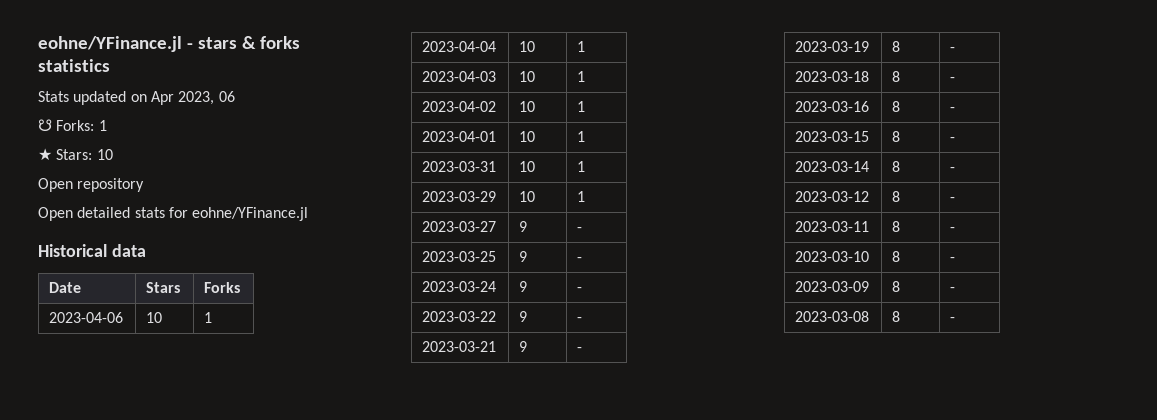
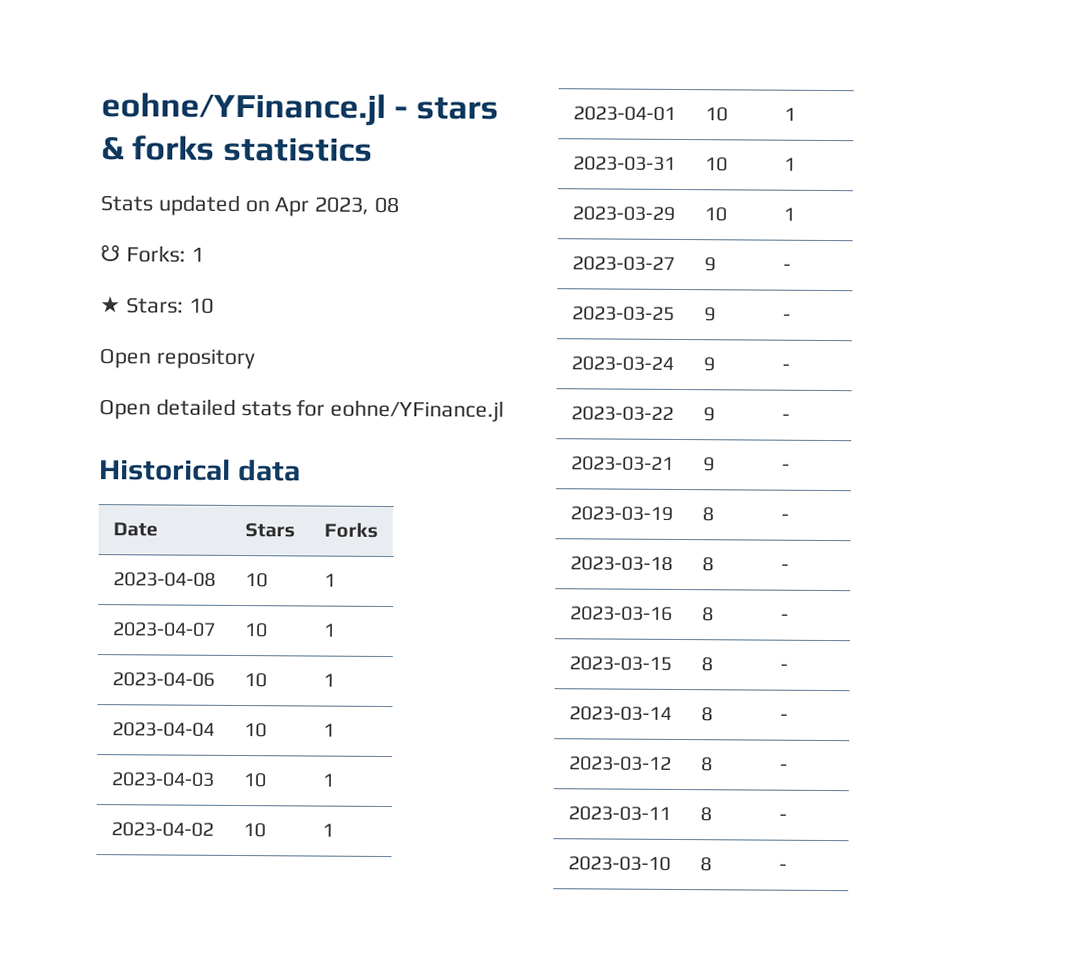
[218,91,235,102] 06 -> [374,196,400,214] 08
(241, 287) none -> [112,572,216,587] [244,573,268,588] [323,573,336,587] [111,622,216,637] [243,623,268,638] [322,623,336,637] // 2023-04-08 | 10 | 1 // 2023-04-07 | 10 | 1
[795,281,870,292] [892,281,901,292] [950,287,956,292] [795,311,870,322] [892,311,901,322] [950,317,956,322] // 2023-03-09 | 8 | - // 2023-03-08 | 8 | - -> (787, 867) none

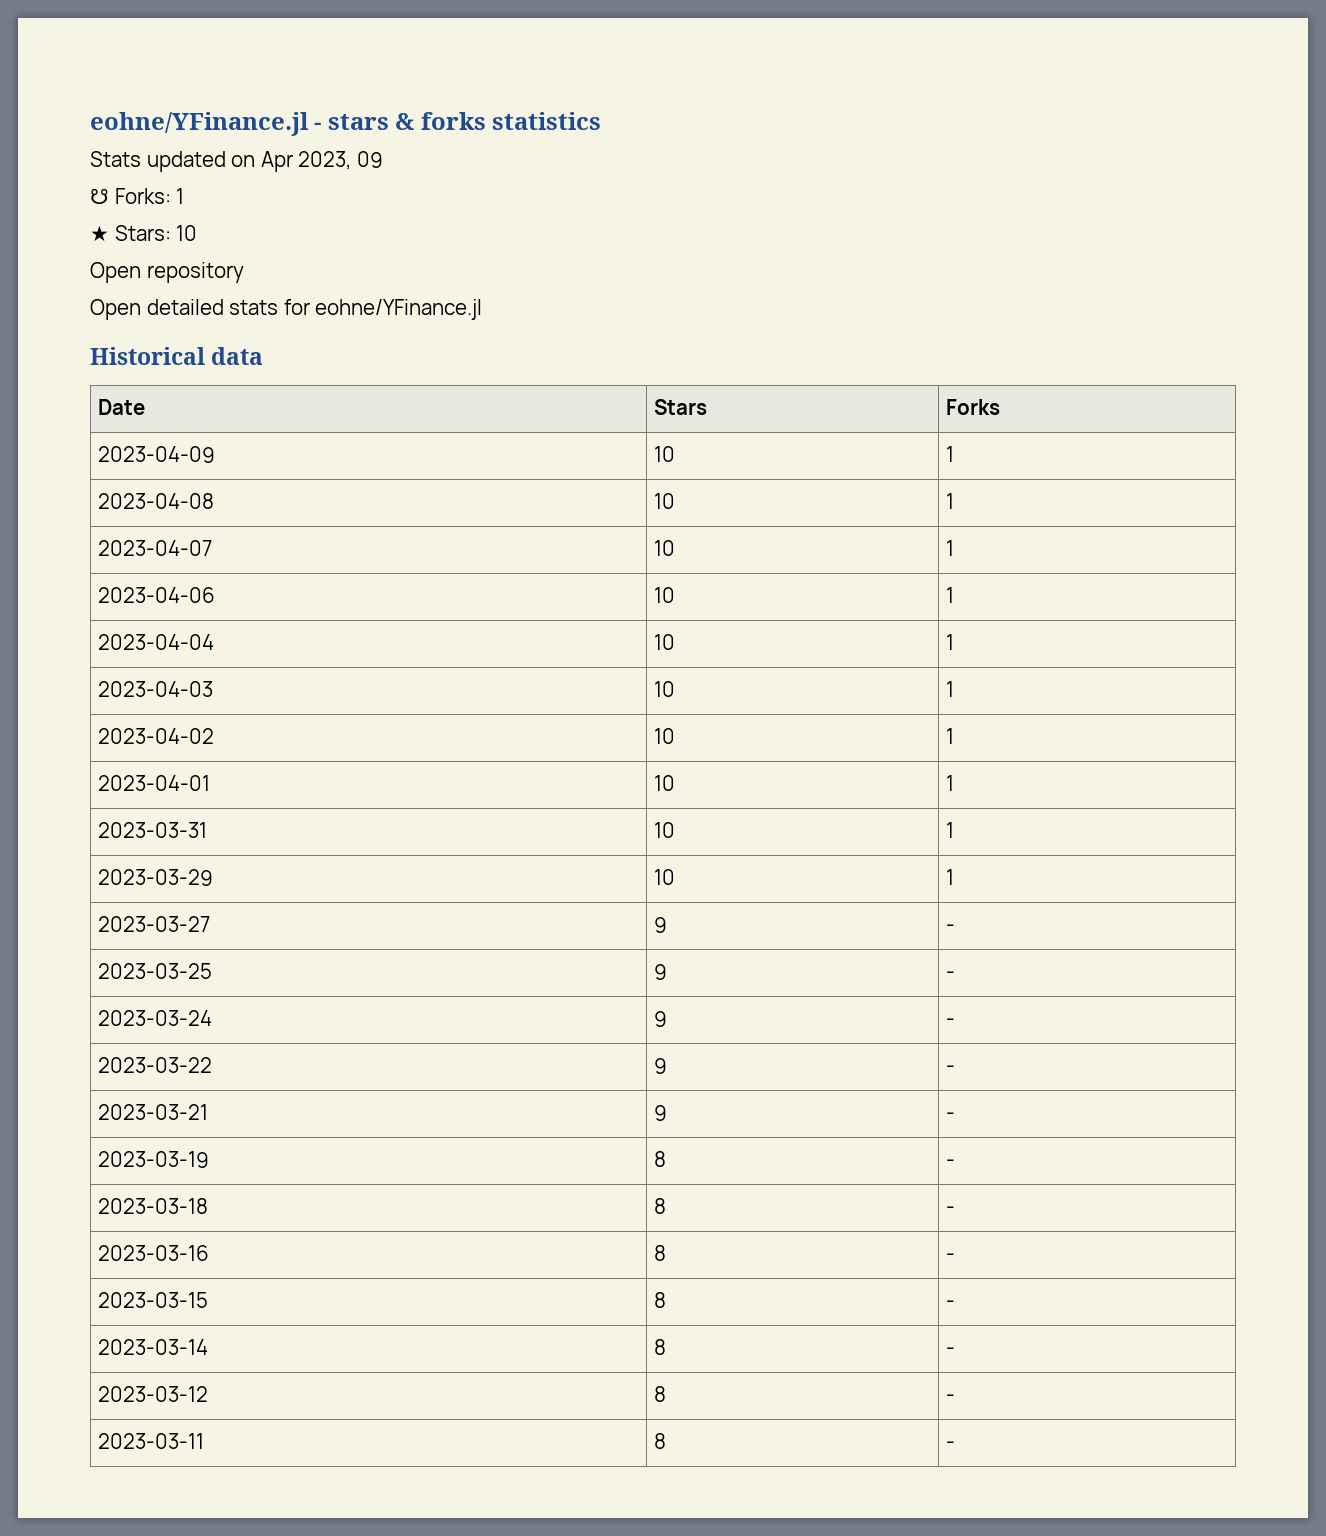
[374,196,400,214] 08 -> [356,151,383,168] 09
(378, 530) none -> [98,446,216,463] [654,446,676,462] [946,446,955,462] // 2023-04-09 | 10 | 1
[567,856,671,871] [699,857,712,872] [778,863,787,871] // 2023-03-10 | 8 | - -> (956, 1445) none

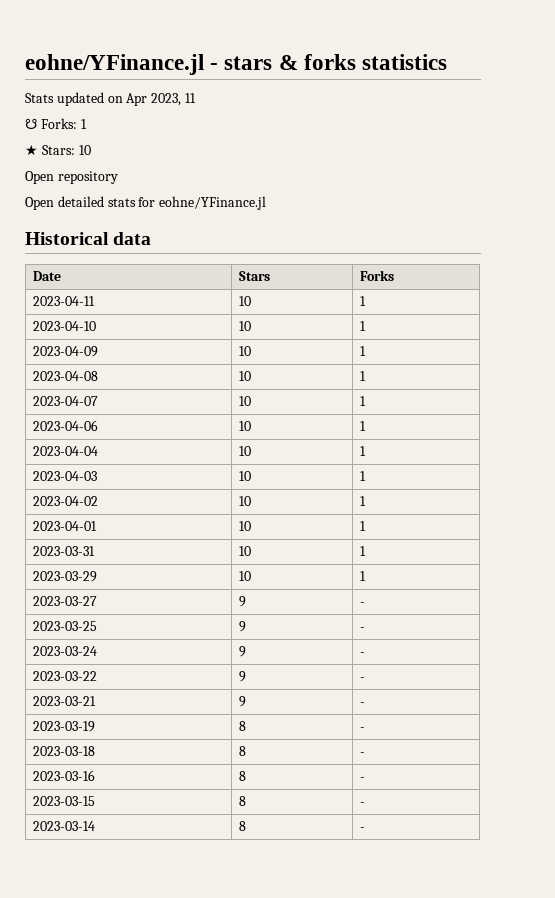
[356,151,383,168] 09 -> [184,93,196,103] 11
(1001, 407) none -> [32,296,95,306] [238,296,251,306] [359,296,366,306] [32,321,96,331] [238,321,251,331] [359,321,366,331] // 2023-04-11 | 10 | 1 // 2023-04-10 | 10 | 1
[98,1386,209,1402] [654,1386,667,1402] [946,1394,956,1402] [98,1433,205,1449] [654,1433,667,1449] [946,1441,956,1449] // 2023-03-12 | 8 | - // 2023-03-11 | 8 | - -> (365, 829) none

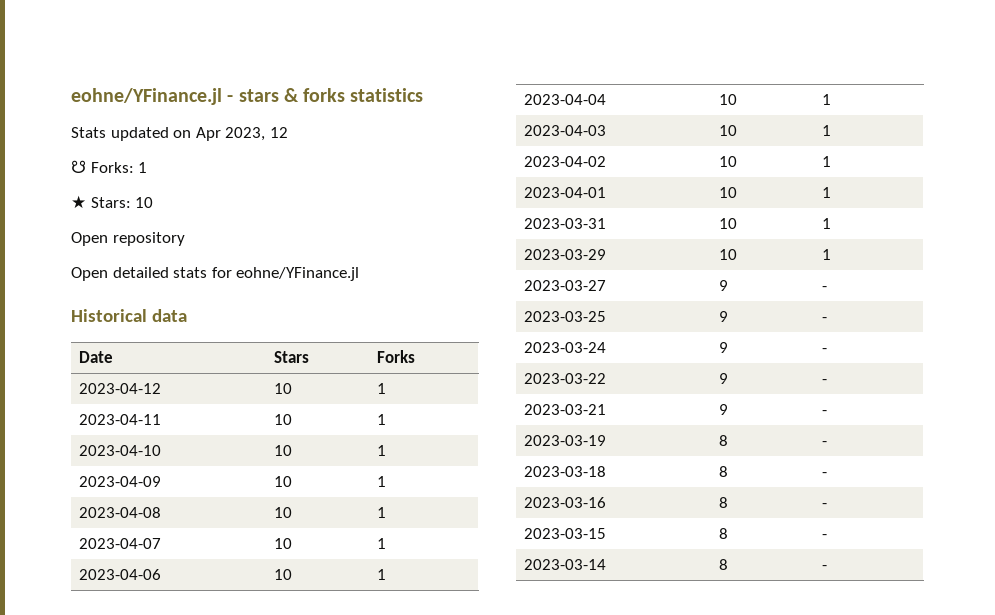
[184,93,196,103] 11 -> [269,127,288,138] 12
(394, 275) none -> [78,383,161,394] [273,383,292,394] [376,383,386,394] // 2023-04-12 | 10 | 1

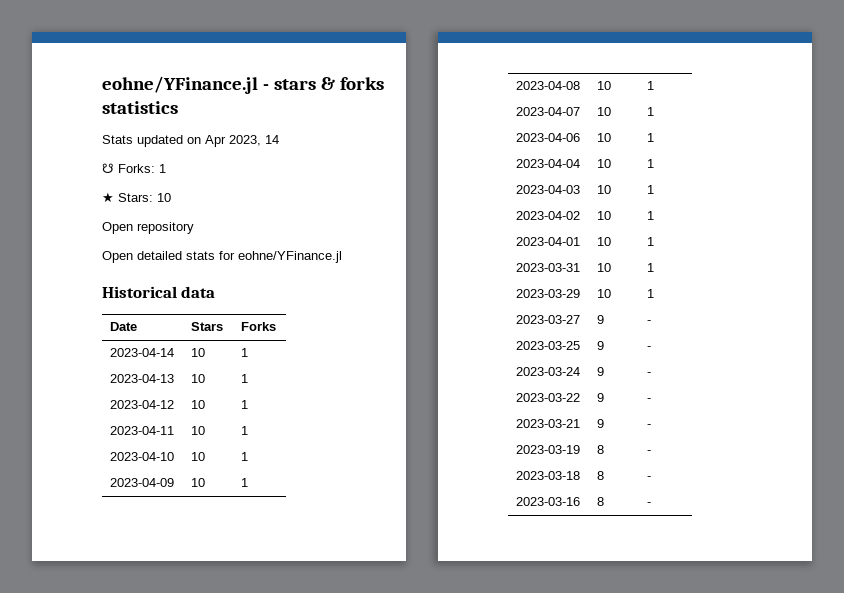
[269,127,288,138] 12 -> [265,135,279,144] 14
(415, 356) none -> [110,348,175,357] [191,348,206,357] [241,348,249,357] [110,374,175,383] [191,374,206,383] [241,374,249,383] // 2023-04-14 | 10 | 1 // 2023-04-13 | 10 | 1
[523,528,606,539] [718,528,728,539] [821,534,827,539] [523,559,606,570] [718,559,728,570] [821,565,827,570] // 2023-03-15 | 8 | - // 2023-03-14 | 8 | - -> (652, 504) none

